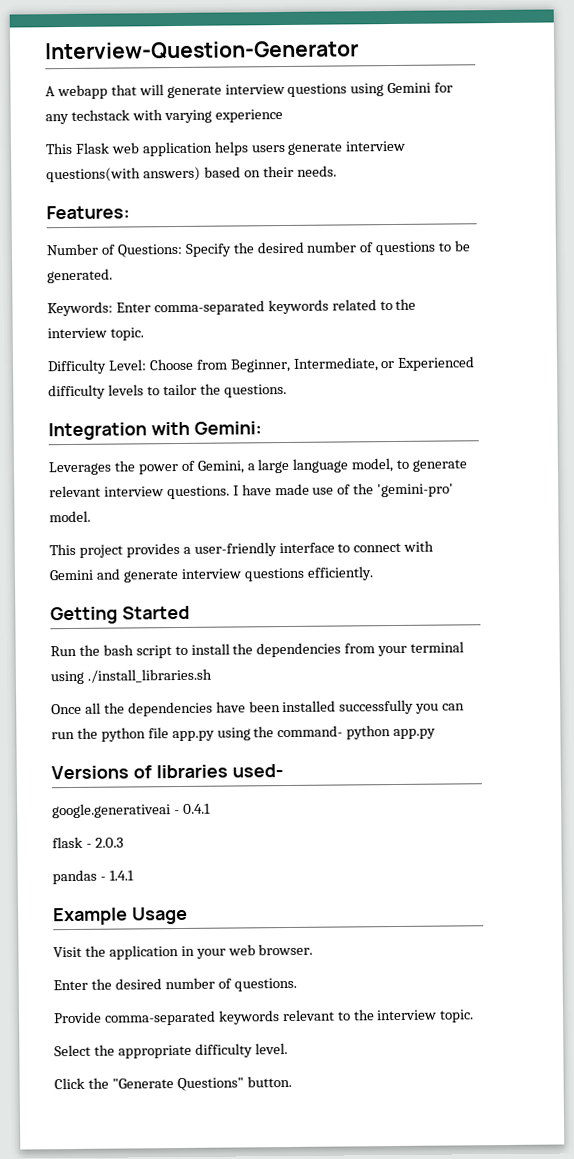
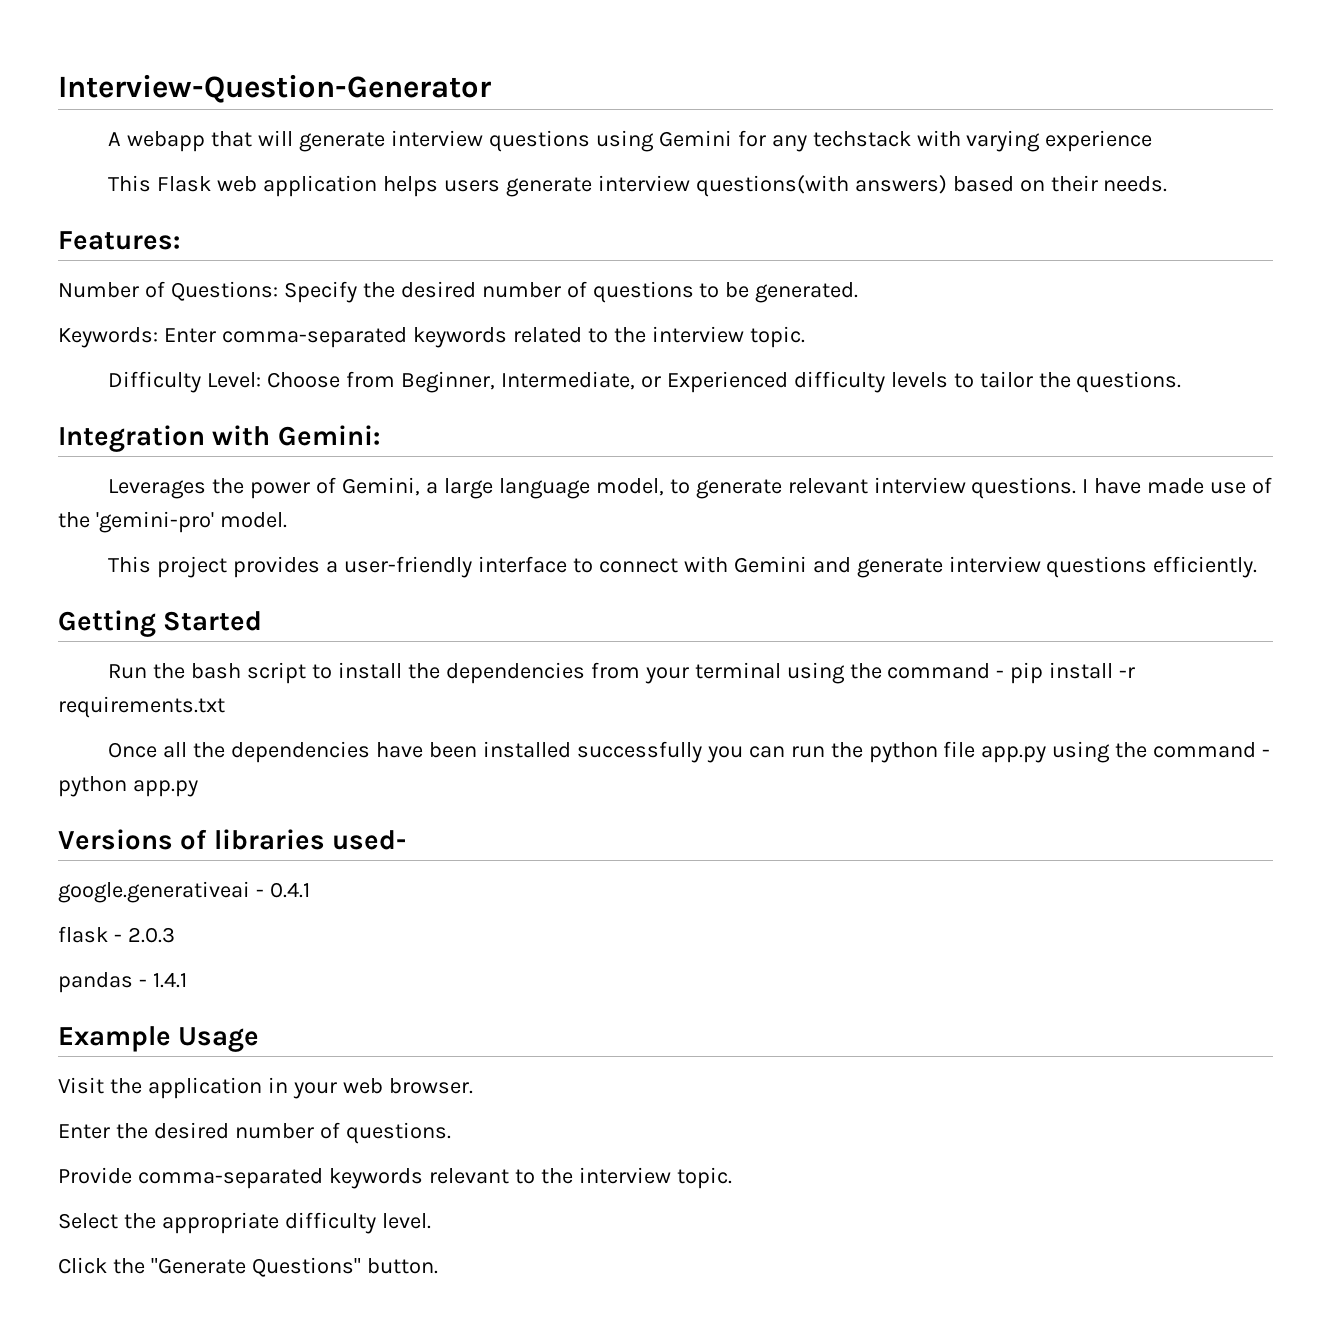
[86,668,212,683] ./install_libraries.sh -> [849,662,1136,684] [58,696,225,718] the command - pip install -r requirements.txt
[277,725,344,738] command- -> [1153,742,1271,758] command -

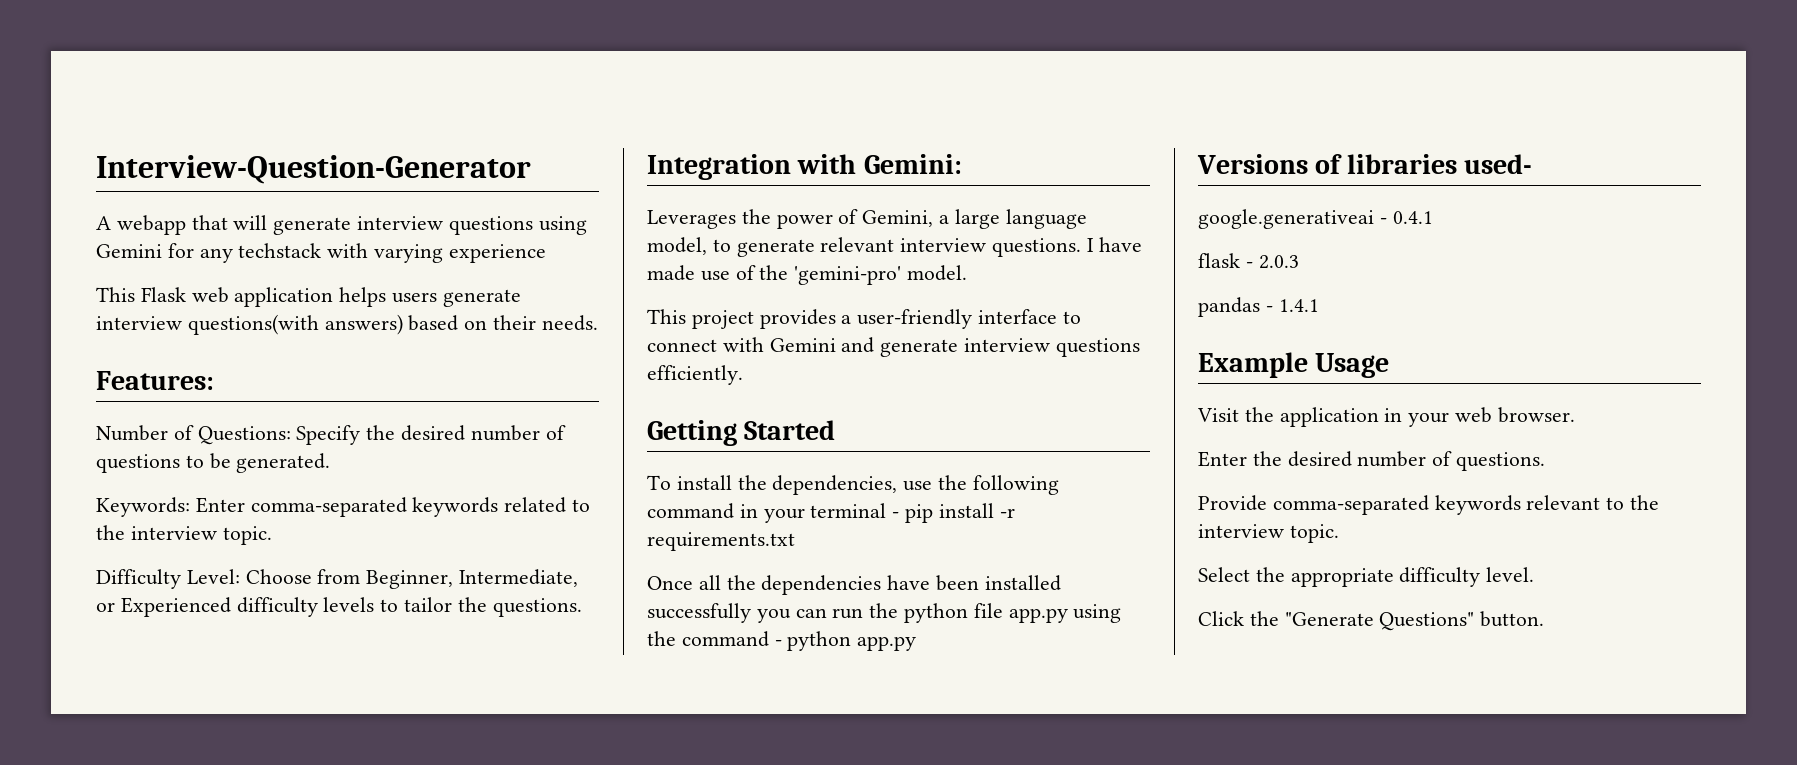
[108,662,991,684] Run the bash script to install the dependencies from your terminal using the command -> [647,475,1059,495] [647,503,887,523] To install the dependencies, use the following command in your terminal

